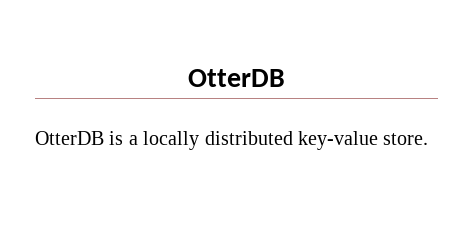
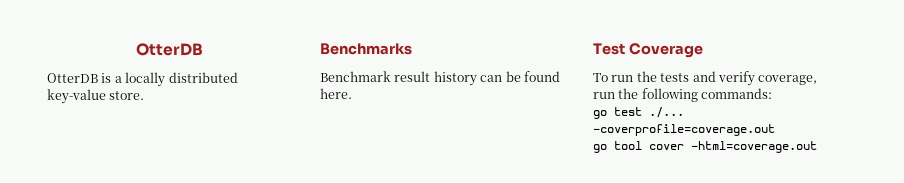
(429, 139) none -> [320,43,412,55] [320,71,560,86] [320,88,352,99] [593,43,703,58] [593,71,818,86] [593,88,773,102] [593,107,684,119] [593,124,775,136] [593,141,817,153] // Benchmarks // Benchmark result history can be found here. // Test Coverage // To run the tests and verify coverage, run the following commands: // go test ./... -coverprofile=coverage.out // go tool cover -html=coverage.out

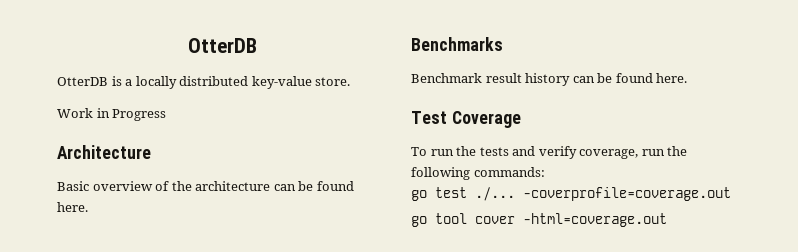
(145, 95) none -> [57,108,167,121] [57,145,151,159] [57,181,354,191] [57,202,88,212] // Work in Progress // Architecture // Basic overview of the architecture can be found here.

